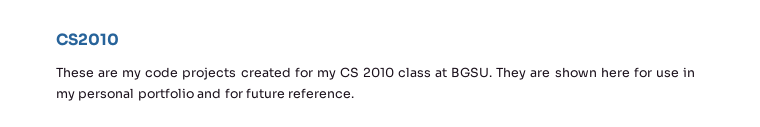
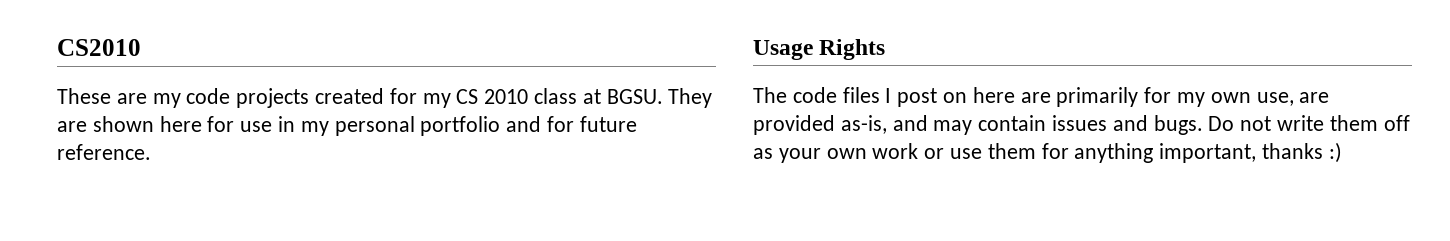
(355, 93) none -> [753,39,886,60] [753,87,1330,107] [753,115,1410,135] [753,142,1342,163] // Usage Rights // The code files I post on here are primarily for my own use, are provided as-is, and may contain issues and bugs. Do not write them off as your own work or use them for anything important, thanks :)

